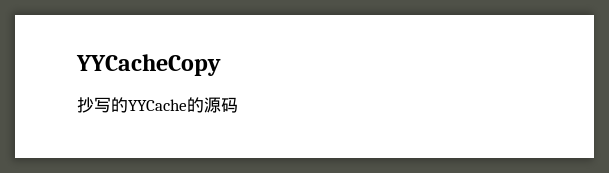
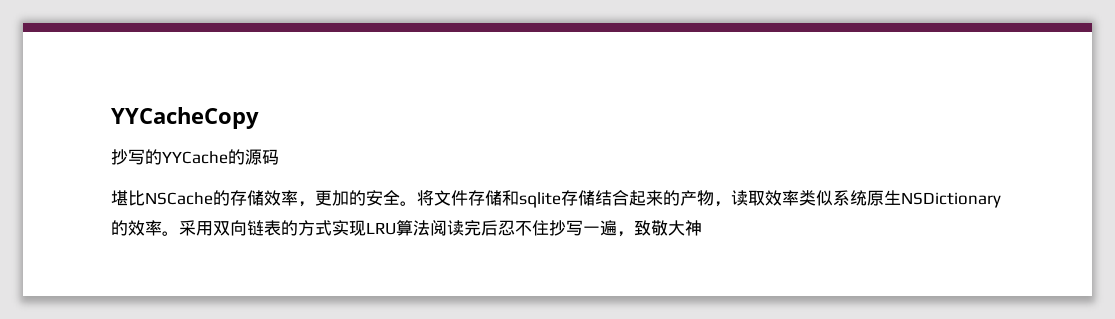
(238, 105) none -> [111,190,1001,208] [111,220,702,237] // 堪比NSCache的存储效率，更加的安全。将文件存储和sqlite存储结合起来的产物，读取效率类似系统原生NSDictionary的效率。采用双向链表的方式实现LRU算法阅读完后忍不住抄写一遍，致敬大神

